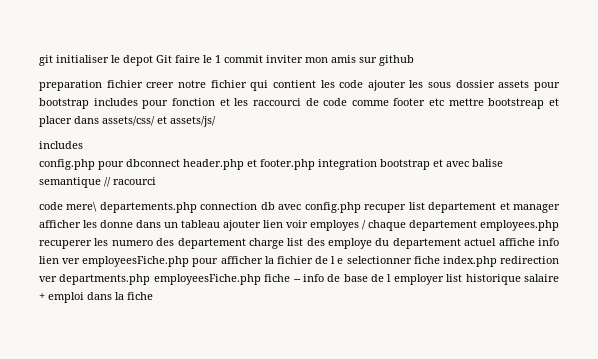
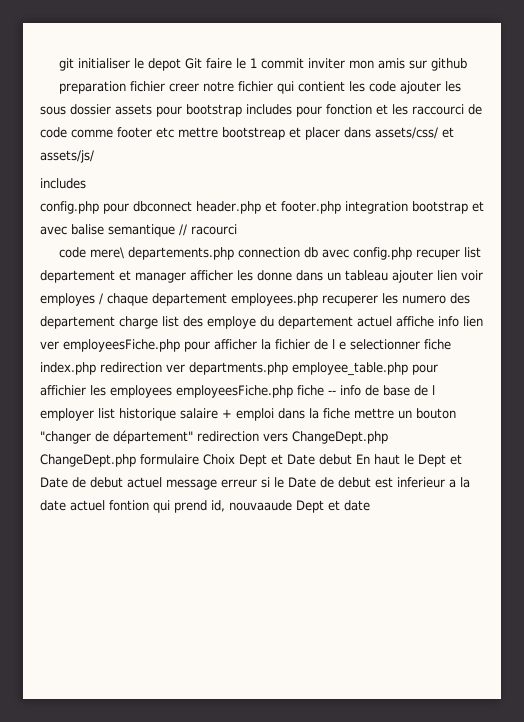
(151, 279) none -> [292,362,438,376] [40,385,172,398] employee_table.php pour affichier les employees
(153, 296) none -> [354,408,456,419] [40,430,388,444] [40,454,462,467] [40,477,470,490] [40,500,370,513] mettre un bouton "changer de département" redirection vers ChangeDept.php ChangeDept.php formulaire Choix Dept et Date debut En haut le Dept et Date de debut actuel message erreur si le Date de debut est inferieur a la date actuel fontion qui prend id, nouvaaude Dept et date

